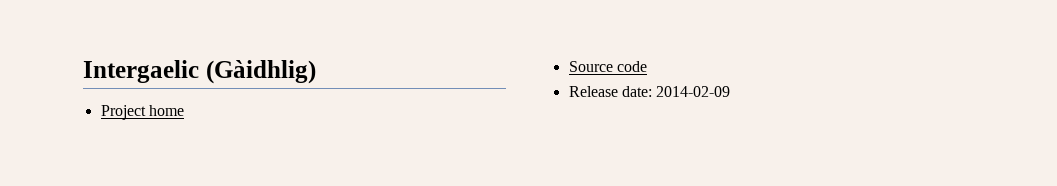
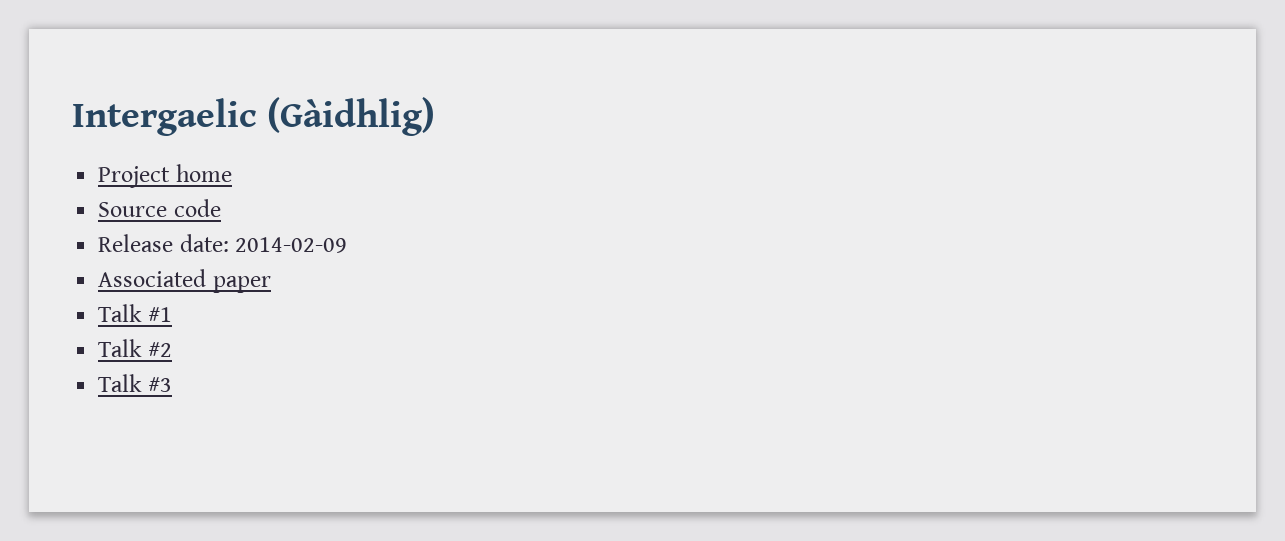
(731, 91) none -> [98,269,271,293] [98,304,172,322] [98,339,172,357] [98,374,172,392] // Associated paper // Talk #1 // Talk #2 // Talk #3

